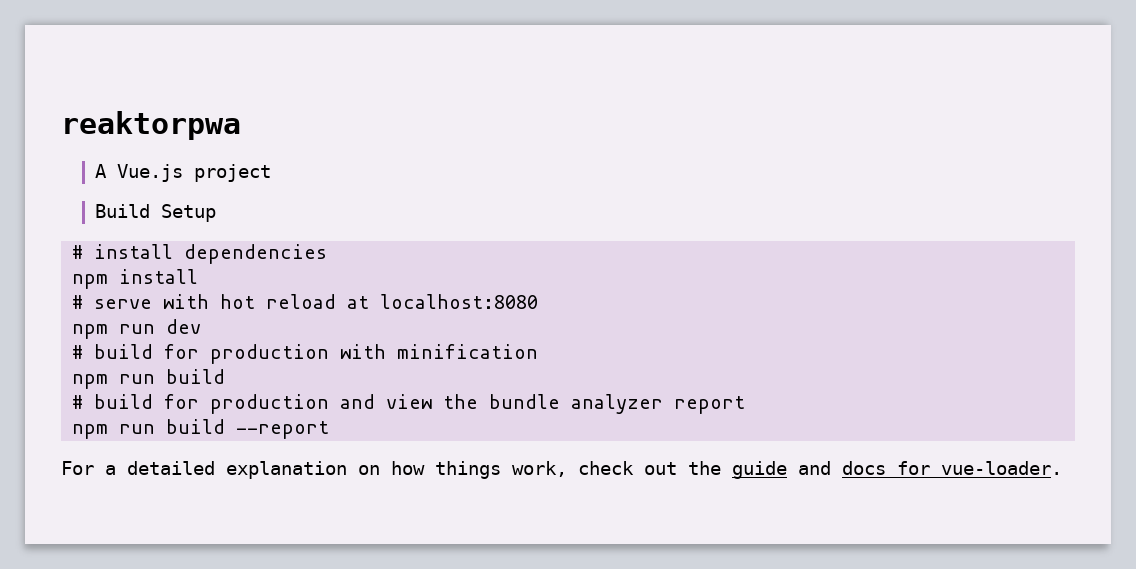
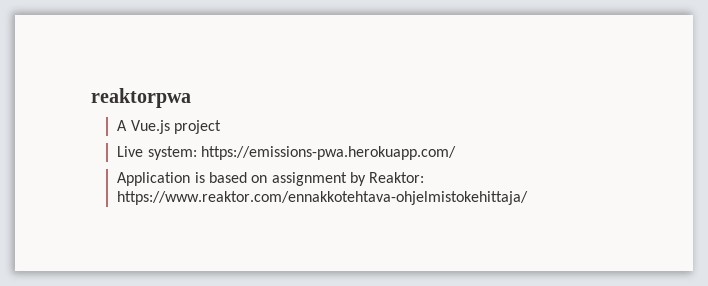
[95,204,217,222] [72,244,328,264] [72,269,199,289] [72,294,539,309] [72,319,202,339] [72,344,539,364] [72,369,226,389] [72,394,746,414] [72,419,330,439] [61,461,1062,479] Build Setup // # install dependencies // npm install // # serve with hot reload at localhost:8080 // npm run dev // # build for production with minification // npm run build // # build for production and view the bundle analyzer report // npm run build --report // For a detailed explanation on how things work, check out the guide and docs for vue-loader. -> [117,146,456,160] [117,172,425,186] [117,191,529,205] Live system: https://emissions-pwa.herokuapp.com/ // Application is based on assignment by Reaktor: https://www.reaktor.com/ennakkotehtava-ohjelmistokehittaja/

